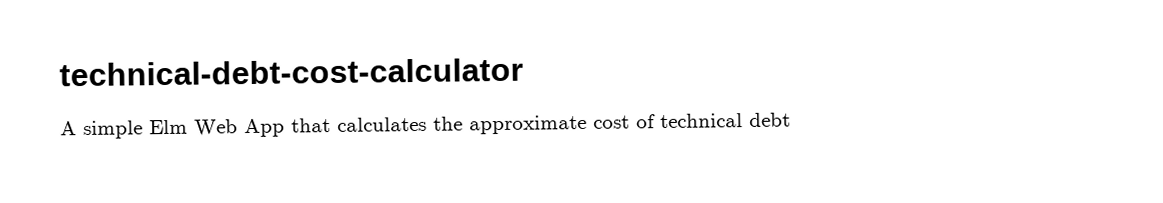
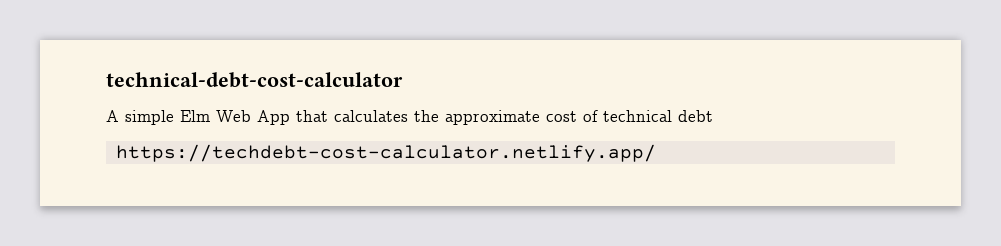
(791, 119) none -> [115,144,656,162] // https://techdebt-cost-calculator.netlify.app/

